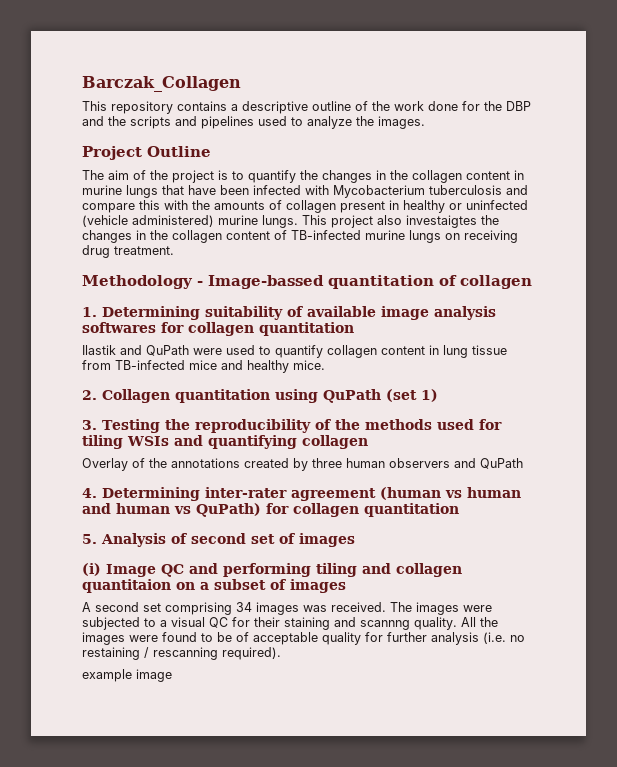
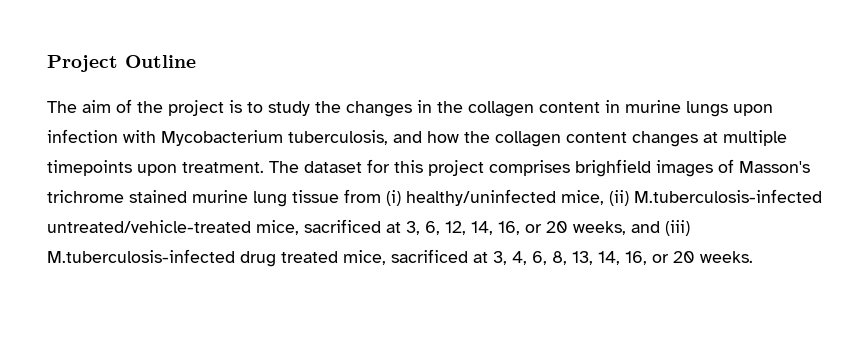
[82,76,241,92] [82,101,531,114] [82,116,425,129] Barczak_Collagen // This repository contains a descriptive outline of the work done for the DBP and the scripts and pipelines used to analyze the images. // -> (47, 63) none
[248,170,296,183] quantify -> [268,101,310,116] study
[162,185,528,198] [82,200,528,213] [82,215,499,228] [82,230,518,243] [82,245,174,258] [82,275,532,289] [82,306,496,320] [82,322,354,336] [82,345,507,358] [82,360,325,373] [82,389,438,403] [82,419,502,433] [82,435,368,449] [82,458,523,471] [82,487,521,501] [82,503,459,517] [82,533,355,547] [82,563,462,577] [82,579,346,593] [82,602,492,615] [82,617,498,630] [82,632,525,645] [82,647,281,660] [82,669,172,682] that have been infected with Mycobacterium tuberculosis and compare this with the amounts of collagen present in healthy or uninfected (vehicle administered) murine lungs. This project also investaigtes the changes in the collagen content of TB-infected murine lungs on receiving drug treatment. // Methodology - Image-bassed quantitation of collagen // 1. Determining suitability of available image analysis softwares for collagen quantitation // Ilastik and QuPath were used to quantify collagen content in lung tissue from TB-infected mice and healthy mice. // 2. Collagen quantitation using QuPath (set 1) // 3. Testing the reproducibility of the methods used for tiling WSIs and quantifying collagen // Overlay of the annotations created by three human observers and QuPath // 4. Determining inter-rater agreement (human vs human and human vs QuPath) for collagen quantitation // 5. Analysis of second set of images // (i) Image QC and performing tiling and collagen quantitaion on a subset of images // A second set comprising 34 images was received. The images were subjected to a visual QC for their staining and scannng quality. All the images were found to be of acceptable quality for further analysis (i.e. no restaining / rescanning required). // example image -> [733,104,773,116] [47,129,787,147] [47,159,810,177] [47,189,822,207] [47,219,690,236] [47,249,753,267] upon infection with Mycobacterium tuberculosis, and how the collagen content changes at multiple timepoints upon treatment. The dataset for this project comprises brighfield images of Masson's trichrome stained murine lung tissue from (i) healthy/uninfected mice, (ii) M.tuberculosis-infected untreated/vehicle-treated mice, sacrificed at 3, 6, 12, 14, 16, or 20 weeks, and (iii) M.tuberculosis-infected drug treated mice, sacrificed at 3, 4, 6, 8, 13, 14, 16, or 20 weeks.

